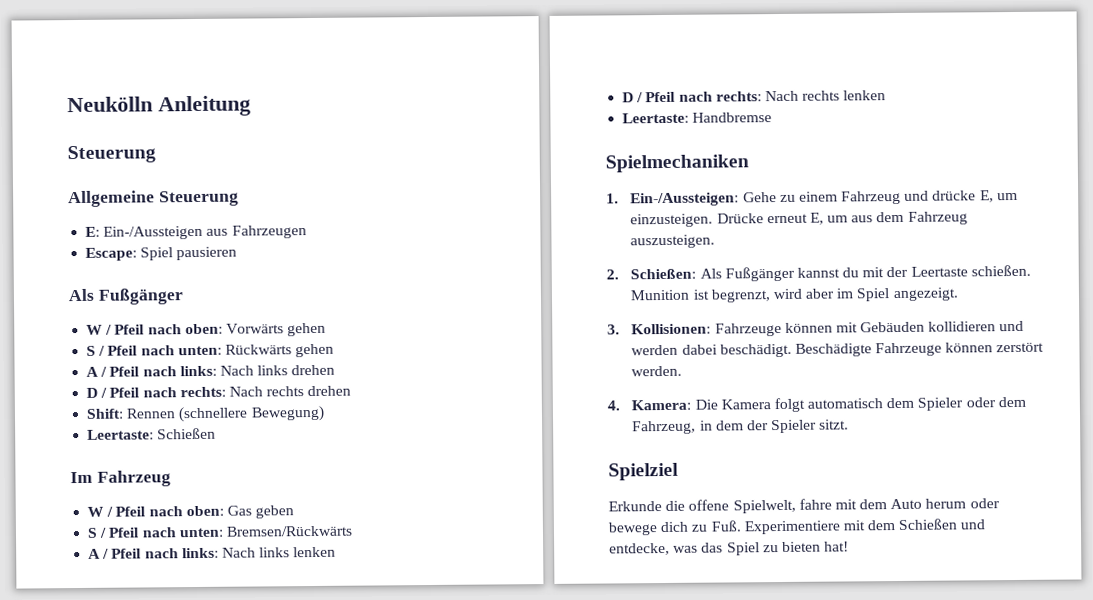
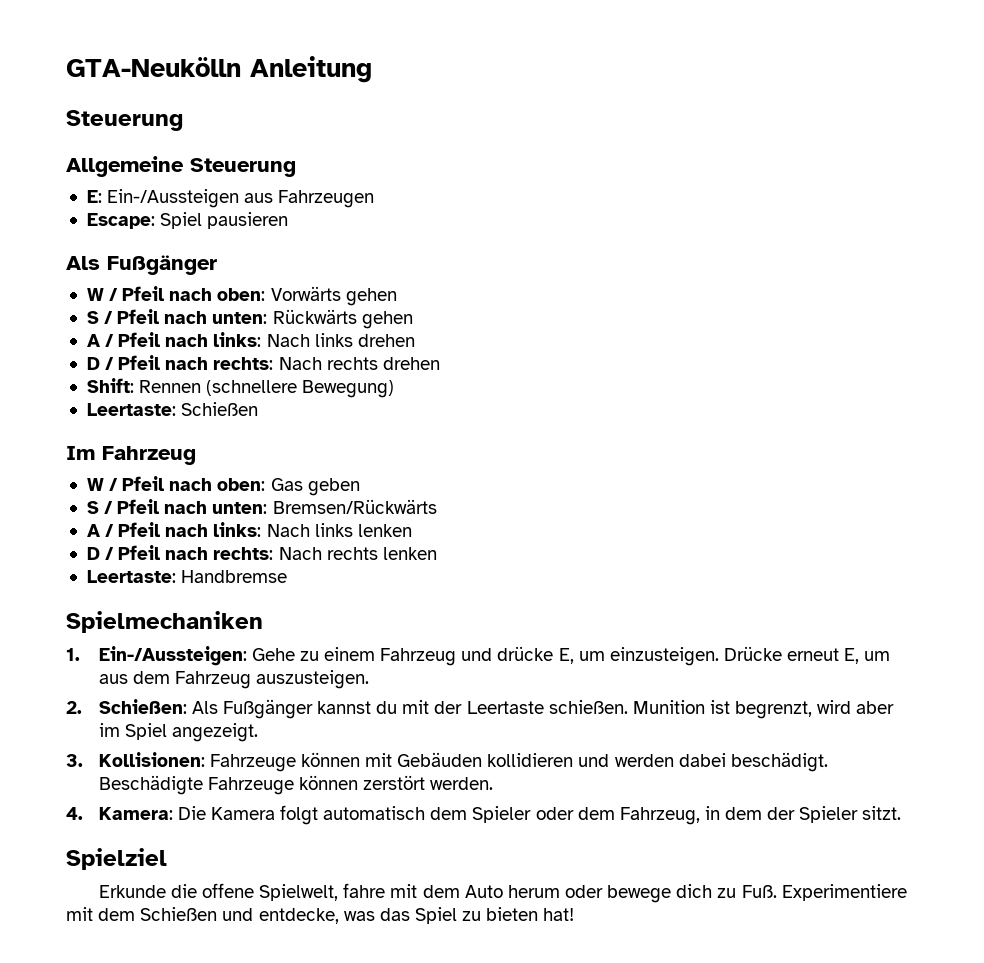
[67,96,153,113] Neukölln -> [66,57,241,77] GTA-Neukölln

